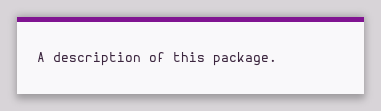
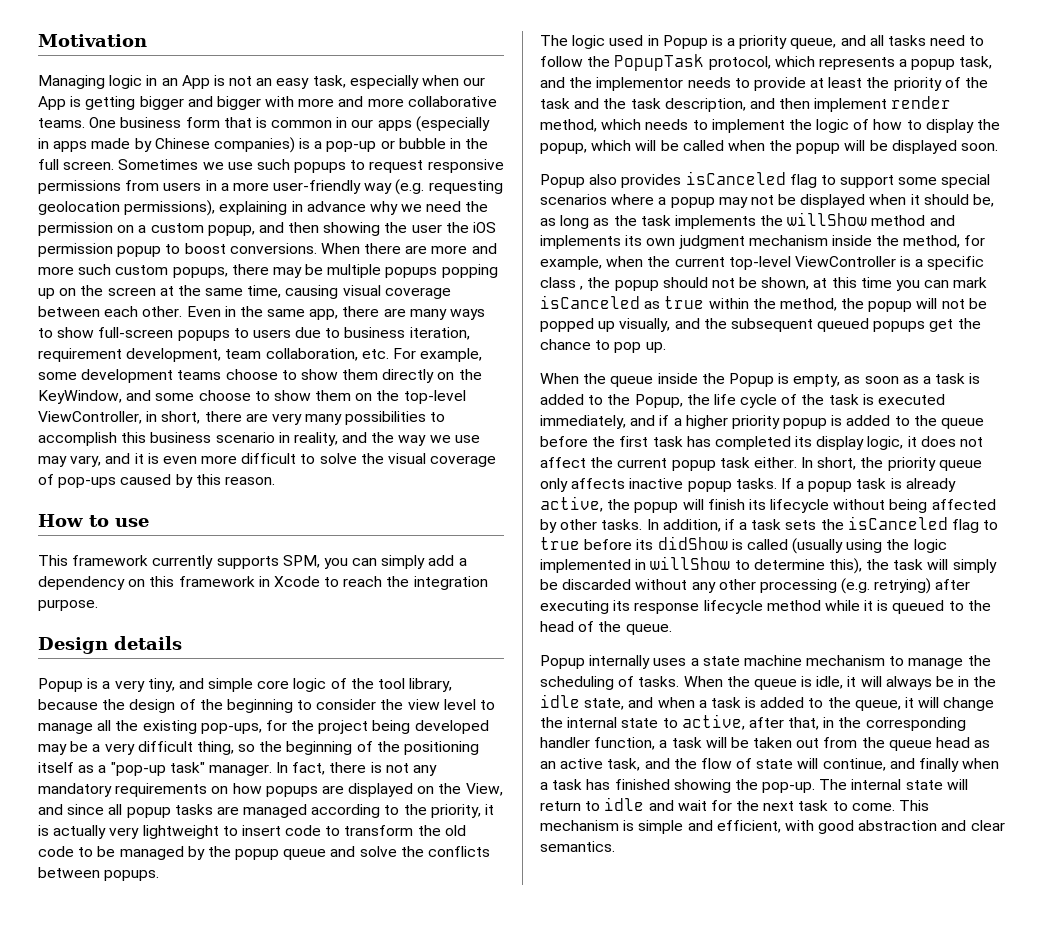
[37,52,277,66] A description of this package. -> [38,34,147,47] [38,75,486,89] [38,96,497,110] [38,116,490,132] [38,137,489,153] [38,159,504,173] [38,179,503,195] [38,200,489,216] [38,222,497,236] [38,243,497,257] [38,264,498,278] [38,285,451,299] [38,306,486,320] [38,327,470,341] [38,348,483,362] [38,369,482,383] [38,390,466,404] [38,411,446,425] [38,432,480,446] [38,453,497,467] [38,474,275,488] [38,514,149,527] [38,555,467,569] [38,576,488,590] [38,599,98,611] [38,636,182,654] [38,678,453,692] [38,699,496,713] [38,720,489,734] [38,741,480,755] [38,762,438,776] [38,783,503,797] [38,804,495,818] [38,825,466,839] [38,846,491,860] [38,867,160,881] [540,35,985,49] [540,54,993,71] [540,77,989,91] [540,96,952,112] [540,119,1001,133] [540,140,999,154] [540,171,991,188] [540,194,995,208] [540,212,955,229] [540,235,986,249] [540,256,985,270] [540,277,988,291] [540,295,987,312] [540,318,981,332] [540,339,666,353] [540,373,981,387] [540,394,946,408] [540,415,985,429] [540,436,984,450] [540,457,982,471] [540,478,956,492] [540,496,996,513] [540,516,999,533] [540,536,947,554] [540,556,997,574] [540,578,971,594] [540,600,991,614] [540,621,672,635] [540,655,991,669] [540,676,997,690] [540,694,995,711] [540,714,966,731] [540,737,991,751] [540,758,1000,772] [540,779,968,793] [540,797,930,811] [540,820,1005,834] [540,841,615,852] Motivation // Managing logic in an App is not an easy task, especially when our App is getting bigger and bigger with more and more collaborative teams. One business form that is common in our apps (especially in apps made by Chinese companies) is a pop-up or bubble in the full screen. Sometimes we use such popups to request responsive permissions from users in a more user-friendly way (e.g. requesting geolocation permissions), explaining in advance why we need the permission on a custom popup, and then showing the user the iOS permission popup to boost conversions. When there are more and more such custom popups, there may be multiple popups popping up on the screen at the same time, causing visual coverage between each other. Even in the same app, there are many ways to show full-screen popups to users due to business iteration, requirement development, team collaboration, etc. For example, some development teams choose to show them directly on the KeyWindow, and some choose to show them on the top-level ViewController, in short, there are very many possibilities to accomplish this business scenario in reality, and the way we use may vary, and it is even more difficult to solve the visual coverage of pop-ups caused by this reason. // How to use // This framework currently supports SPM, you can simply add a dependency on this framework in Xcode to reach the integration purpose. // Design details // Popup is a very tiny, and simple core logic of the tool library, because the design of the beginning to consider the view level to manage all the existing pop-ups, for the project being developed may be a very difficult thing, so the beginning of the positioning itself as a "pop-up task" manager. In fact, there is not any mandatory requirements on how popups are displayed on the View, and since all popup tasks are managed according to the priority, it is actually very lightweight to insert code to transform the old code to be managed by the popup queue and solve the conflicts between popups. // The logic used in Popup is a priority queue, and all tasks need to follow the PopupTask protocol, which represents a popup task, and the implementor needs to provide at least the priority of the task and the task description, and then implement render method, which needs to implement the logic of how to display the popup, which will be called when the popup will be displayed soon. // Popup also provides isCanceled flag to support some special scenarios where a popup may not be displayed when it should be, as long as the task implements the willShow method and implements its own judgment mechanism inside the method, for example, when the current top-level ViewController is a specific class , the popup should not be shown, at this time you can mark isCanceled as true within the method, the popup will not be popped up visually, and the subsequent queued popups get the chance to pop up. // When the queue inside the Popup is empty, as soon as a task is added to the Popup, the life cycle of the task is executed immediately, and if a higher priority popup is added to the queue before the first task has completed its display logic, it does not affect the current popup task either. In short, the priority queue only affects inactive popup tasks. If a popup task is already active, the popup will finish its lifecycle without being affected by other tasks. In addition, if a task sets the isCanceled flag to true before its didShow is called (usually using the logic implemented in willShow to determine this), the task will simply be discarded without any other processing (e.g. retrying) after executing its response lifecycle method while it is queued to the head of the queue. // Popup internally uses a state machine mechanism to manage the scheduling of tasks. When the queue is idle, it will always be in the idle state, and when a task is added to the queue, it will change the internal state to active, after that, in the corresponding handler function, a task will be taken out from the queue head as an active task, and the flow of state will continue, and finally when a task has finished showing the pop-up. The internal state will return to idle and wait for the next task to come. This mechanism is simple and efficient, with good abstraction and clear semantics.

